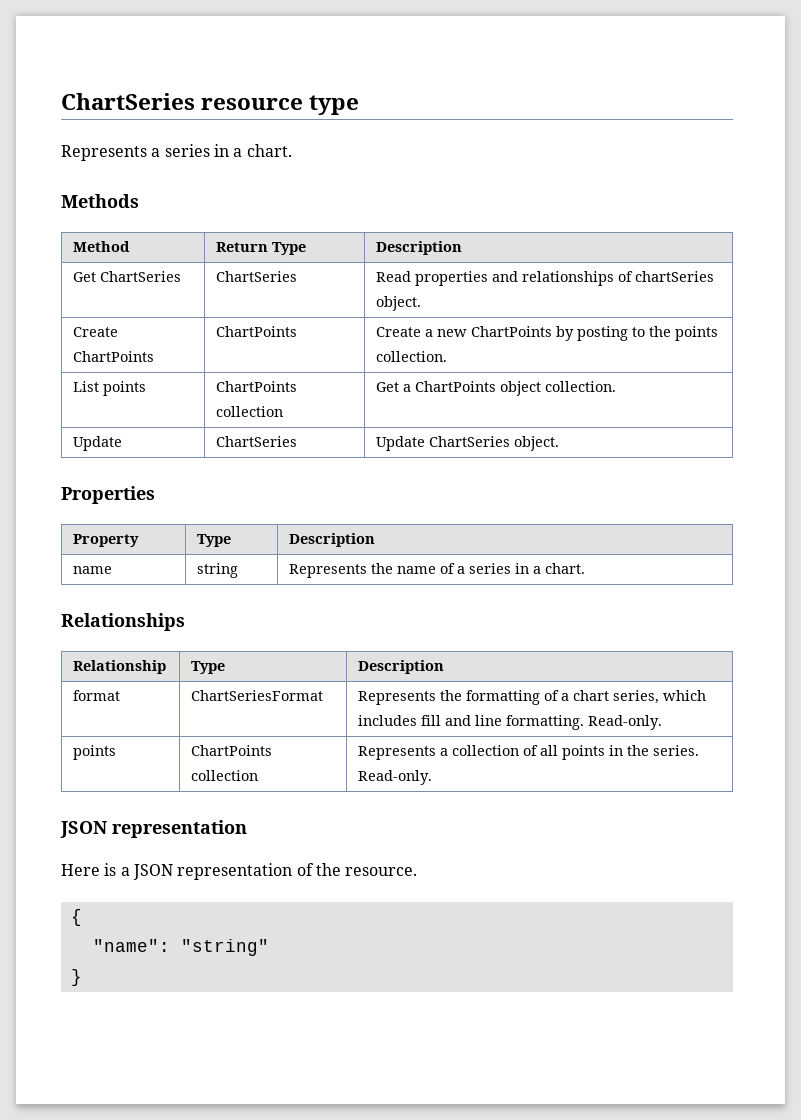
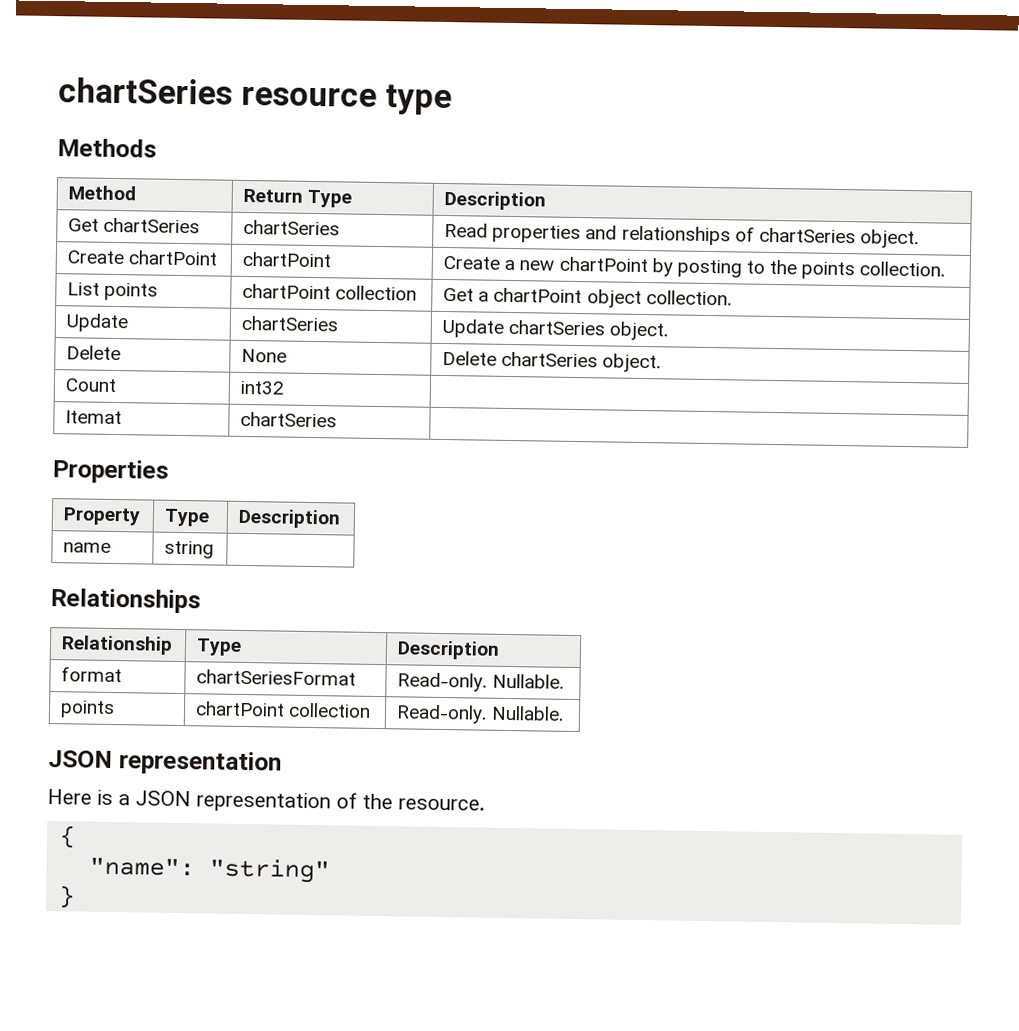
[61,93,195,110] ChartSeries -> [58,77,233,105] chartSeries
[61,144,292,161] // Represents a series in a chart. -> (452, 100) none
[100,271,182,282] [216,271,298,282] ChartSeries | ChartSeries -> [103,217,201,234] [243,219,341,236] chartSeries | chartSeries
[73,351,155,362] [216,326,298,337] ChartPoints | ChartPoints -> [128,250,218,266] [242,251,332,268] chartPoint | chartPoint
[471,326,553,337] ChartPoints -> [558,256,648,273] chartPoint
[216,381,298,392] ChartPoints -> [242,283,332,300] chartPoint
[415,381,497,392] ChartPoints -> [493,287,583,304] chartPoint
[216,436,298,447] [376,436,560,451] ChartSeries | Update ChartSeries object. -> [241,315,339,332] [442,318,670,341] [66,345,122,361] [241,348,288,363] [442,350,663,373] [65,378,118,393] [240,380,286,395] [65,410,123,425] [240,411,338,428] chartSeries | Update chartSeries object. // Delete | None | Delete chartSeries object. // Count | int32 | // Itemat | chartSeries |
[289,563,586,578] Represents the name of a series in a chart. -> (215, 549) none
[191,690,324,701] [358,690,707,705] [358,715,663,730] [73,745,117,760] [191,745,273,756] [191,770,259,781] [358,745,700,760] [358,770,433,785] ChartSeriesFormat | Represents the formatting of a chart series, which includes fill and line formatting. Read-only. // points | ChartPoints collection | Represents a collection of all points in the series. Read-only. -> [196,669,357,686] [397,672,566,692] [60,700,116,719] [195,701,372,718] [396,704,566,724] chartSeriesFormat | Read-only. Nullable. // points | chartPoint collection | Read-only. Nullable.

